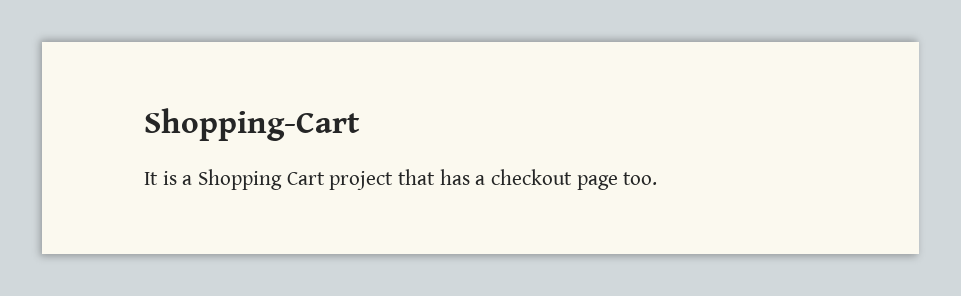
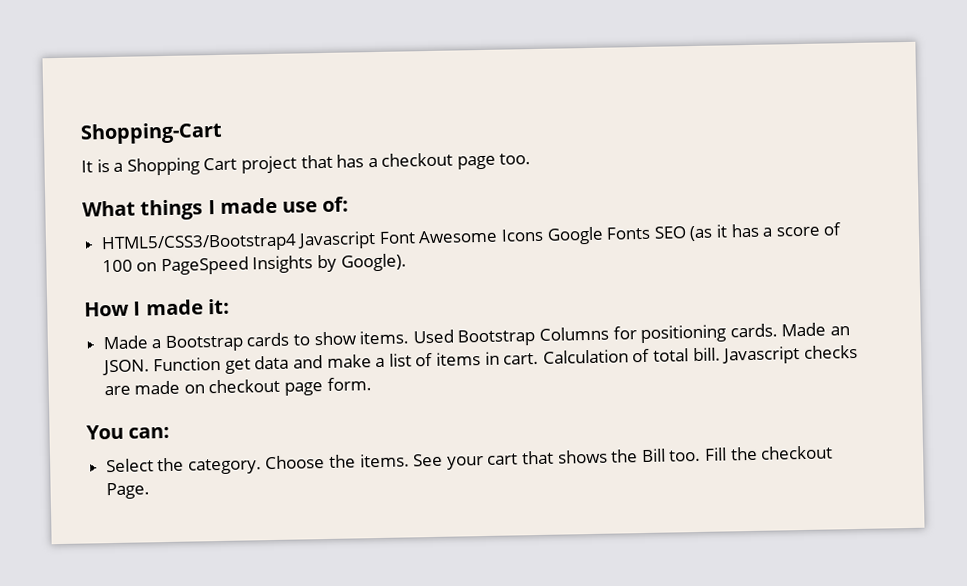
(658, 178) none -> [82,196,350,221] [100,222,842,254] [101,253,407,276] [84,298,230,317] [102,322,850,353] [101,344,858,376] [103,377,372,396] [86,424,171,440] [105,445,834,475] [105,482,150,500] // What things I made use of: // HTML5/CSS3/Bootstrap4 Javascript Font Awesome Icons Google Fonts SEO (as it has a score of 100 on PageSpeed Insights by Google). // How I made it: // Made a Bootstrap cards to show items. Used Bootstrap Columns for positioning cards. Made an JSON. Function get data and make a list of items in cart. Calculation of total bill. Javascript checks are made on checkout page form. // You can: // Select the category. Choose the items. See your cart that shows the Bill too. Fill the checkout Page.

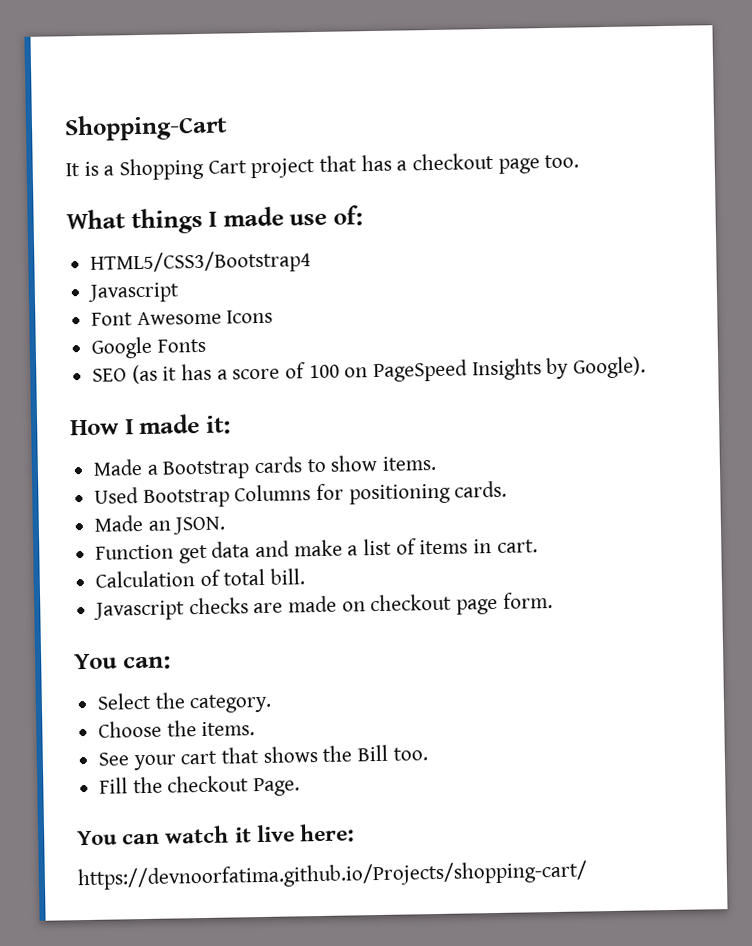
[297,231,377,250] Javascript -> [87,282,181,303] // Javascript //
(545, 235) none -> (274, 316) //
(652, 233) none -> (206, 345) //
(410, 337) none -> (437, 463) //
(778, 330) none -> (508, 489) //
(150, 367) none -> (227, 525) //
(540, 358) none -> (538, 546) //
(721, 354) none -> (306, 576) //
(262, 466) none -> (273, 703) //
(410, 460) none -> (256, 729) //
(702, 455) none -> (428, 754) //
(150, 491) none -> [77,823,356,846] [77,860,588,891] // You can watch it live here: // https://devnoorfatima.github.io/Projects/shopping-cart/

